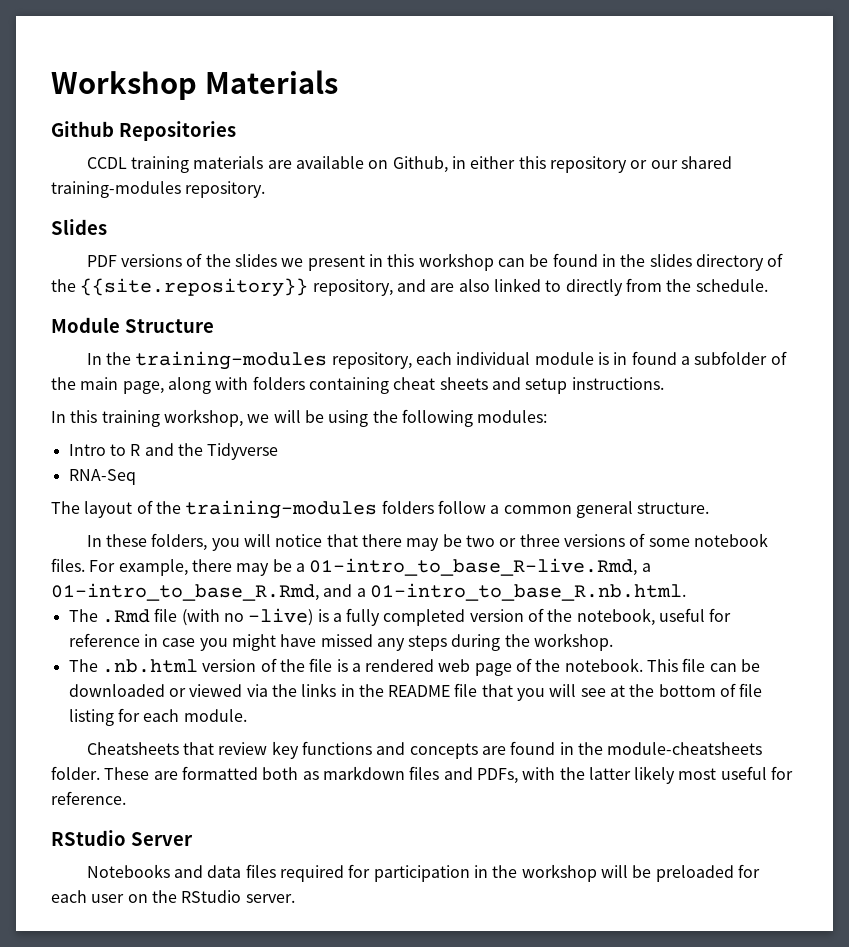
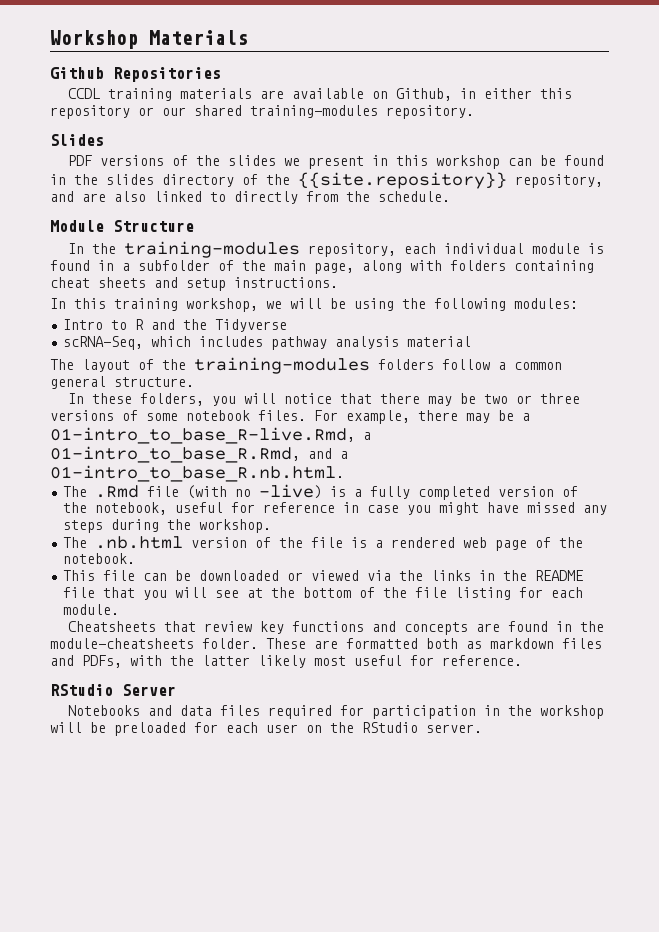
[613,351,677,365] in found -> [50,260,114,271] found in
[68,469,136,485] RNA-Seq -> [63,336,472,350] scRNA-Seq, which includes pathway analysis material
(643, 665) none -> (136, 558) //
(737, 690) none -> [383,587,408,598] the

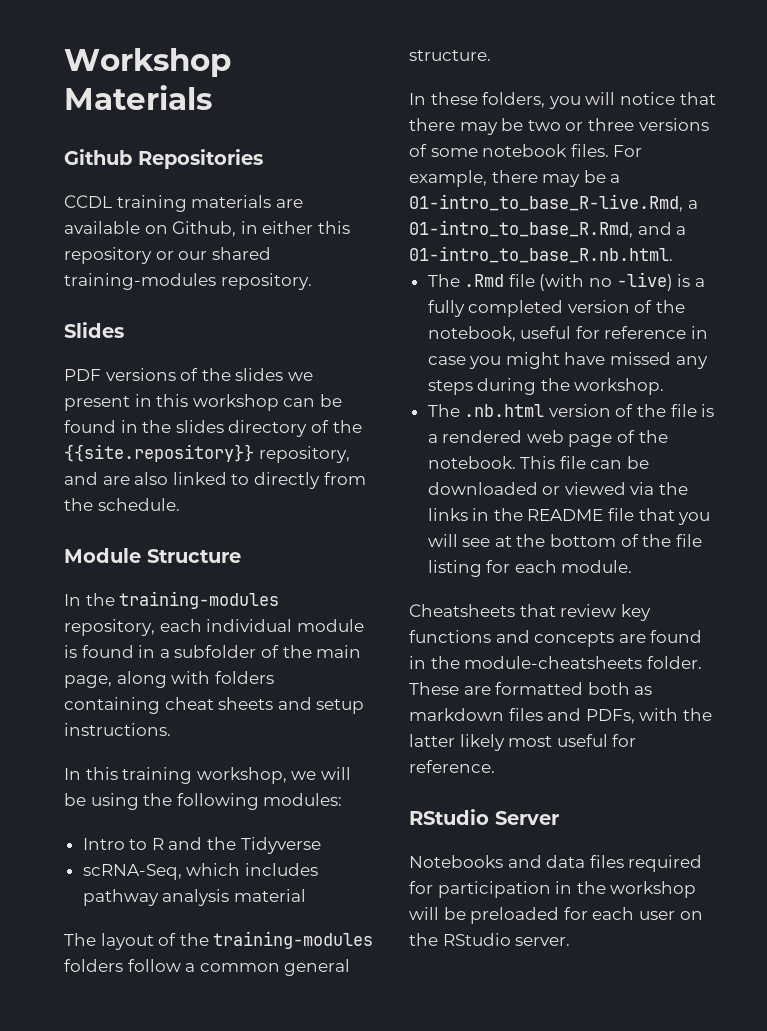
(136, 558) // -> (516, 462) none

